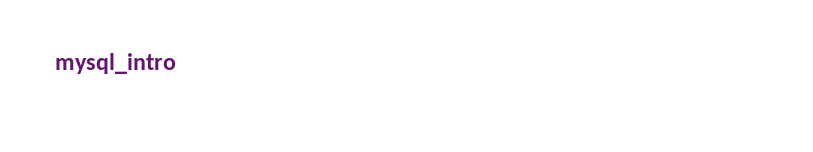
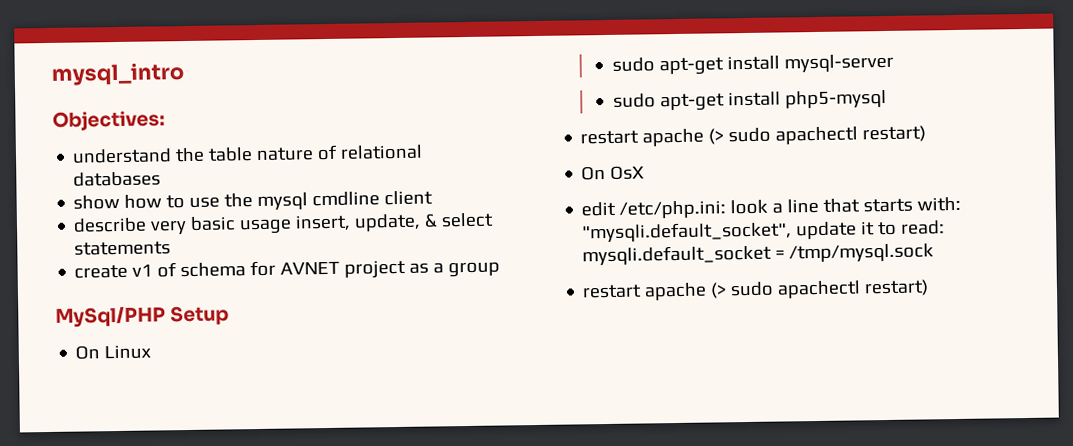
(176, 63) none -> [52,110,165,131] [72,144,424,164] [73,171,162,187] [73,190,434,210] [73,212,495,235] [74,241,172,256] [74,259,501,279] [55,305,230,328] [75,344,152,360] [611,53,894,76] [612,89,887,112] [580,125,927,147] [581,165,646,181] [581,196,962,219] [582,220,946,243] [582,243,935,266] [582,279,930,301] // Objectives: // understand the table nature of relational databases // show how to use the mysql cmdline client // describe very basic usage insert, update, & select statements // create v1 of schema for AVNET project as a group // MySql/PHP Setup // On Linux // sudo apt-get install mysql-server // sudo apt-get install php5-mysql // restart apache (> sudo apachectl restart) // On OsX // edit /etc/php.ini: look a line that starts with: "mysqli.default_socket", update it to read: mysqli.default_socket = /tmp/mysql.sock // restart apache (> sudo apachectl restart)

